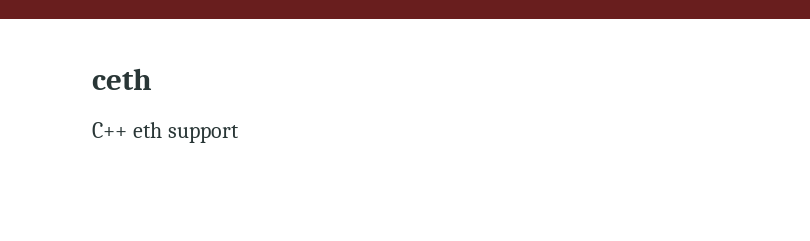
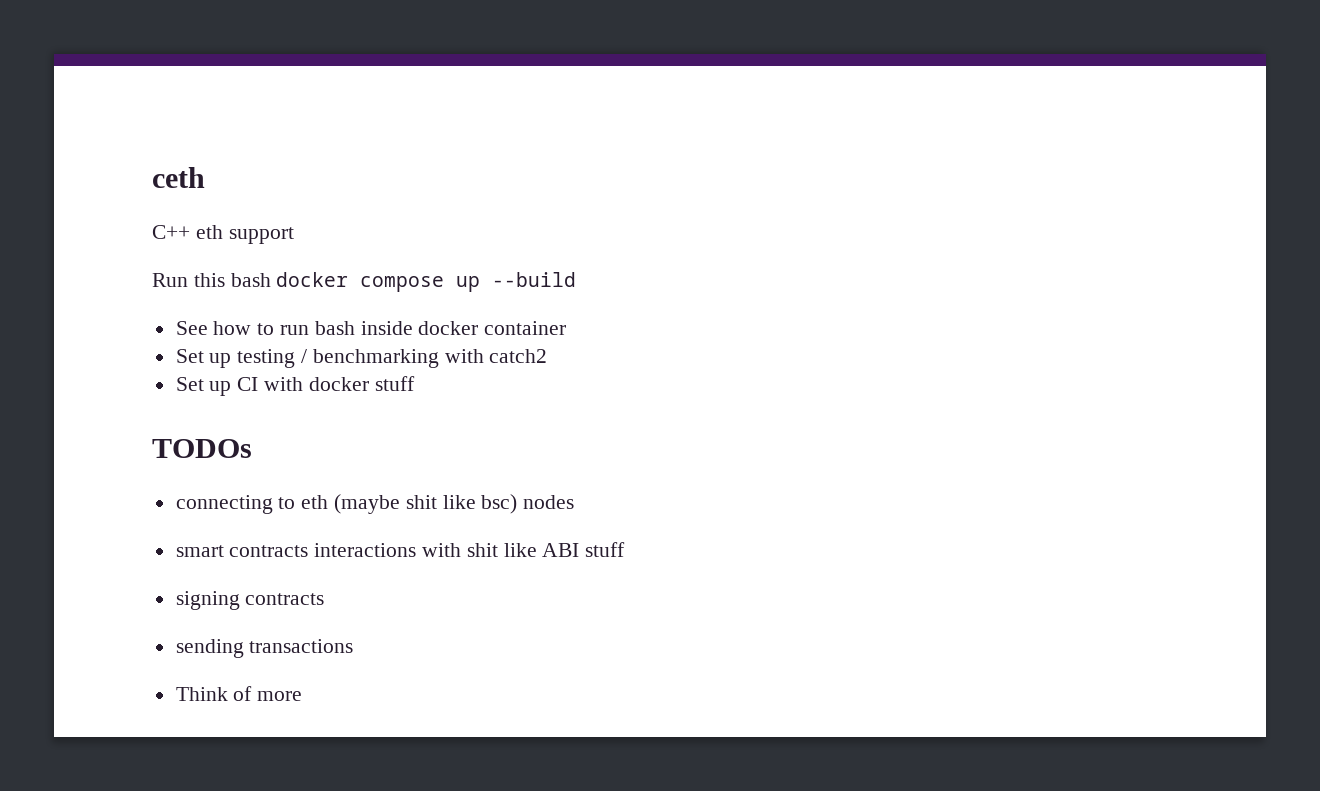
(239, 134) none -> [152,272,577,292] [175,321,567,335] [175,349,548,368] [175,376,415,396] [152,439,252,458] [175,494,575,514] [175,542,626,557] [175,591,325,610] [175,639,354,658] [175,686,303,701] // Run this bash docker compose up --build // See how to run bash inside docker container // Set up testing / benchmarking with catch2 // Set up CI with docker stuff // TODOs // connecting to eth (maybe shit like bsc) nodes // smart contracts interactions with shit like ABI stuff // signing contracts // sending transactions // Think of more

